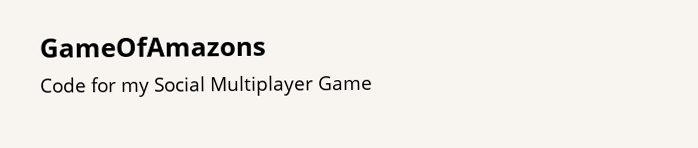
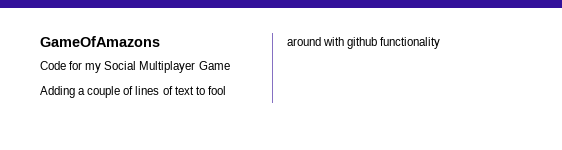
(373, 83) none -> [40,86,226,98] [287,37,441,49] // Adding a couple of lines of text to fool around with github functionality

